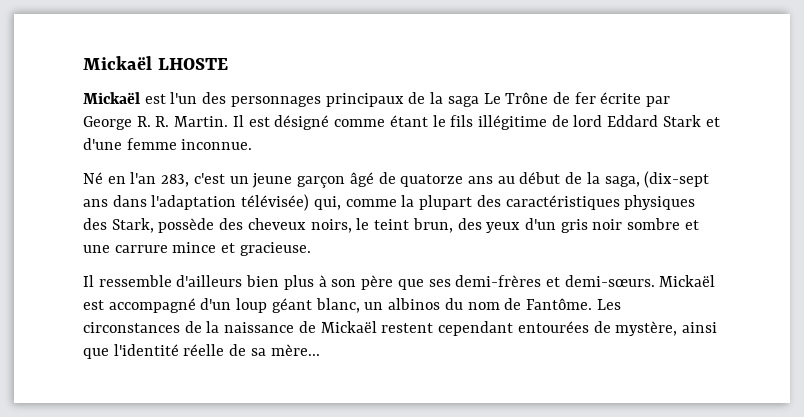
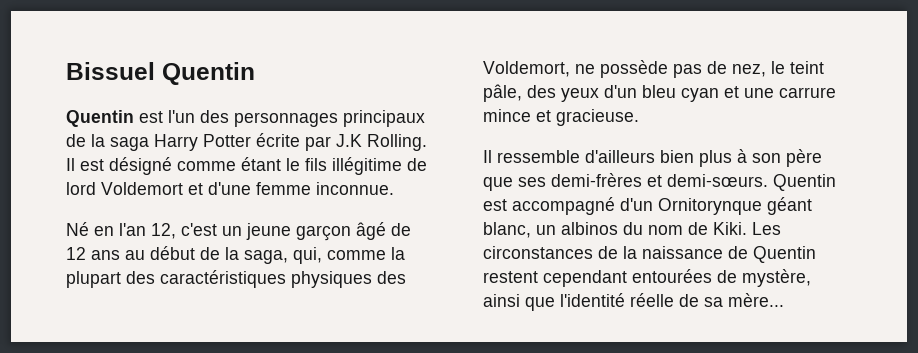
[83,56,228,70] [83,92,140,104] Mickaël LHOSTE // Mickaël -> [66,62,255,85] [66,110,134,127] Bissuel Quentin // Quentin
[483,92,671,107] [83,116,229,130] Le Trône de fer écrite par George R. R. Martin. -> [154,133,427,151] Harry Potter écrite par J.K Rolling.
[607,115,701,127] Eddard Stark -> [101,182,183,195] Voldemort
[161,174,190,187] 283, -> [151,223,176,239] 12,
[400,174,464,187] quatorze -> [66,247,86,260] 12
[644,171,710,188] [83,194,310,211] (dix-sept ans dans l'adaptation télévisée) -> (288, 257) none
[111,218,352,233] Stark, possède des cheveux noirs, -> [483,60,766,78] Voldemort, ne possède pas de nez,
[412,218,453,233] brun, -> [483,84,522,102] pâle,
[560,218,681,233] gris noir sombre -> [642,85,719,102] bleu cyan
[659,275,716,287] Mickaël -> [773,174,836,191] Quentin
[236,298,268,313] loup -> [658,198,762,215] Ornitorynque
[525,298,592,310] Fantôme. -> [713,222,747,235] Kiki.
[320,321,377,333] Mickaël -> [753,246,816,263] Quentin

